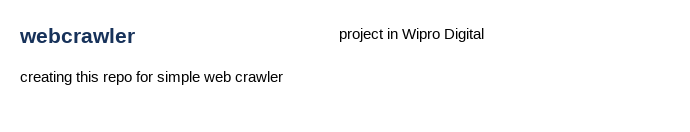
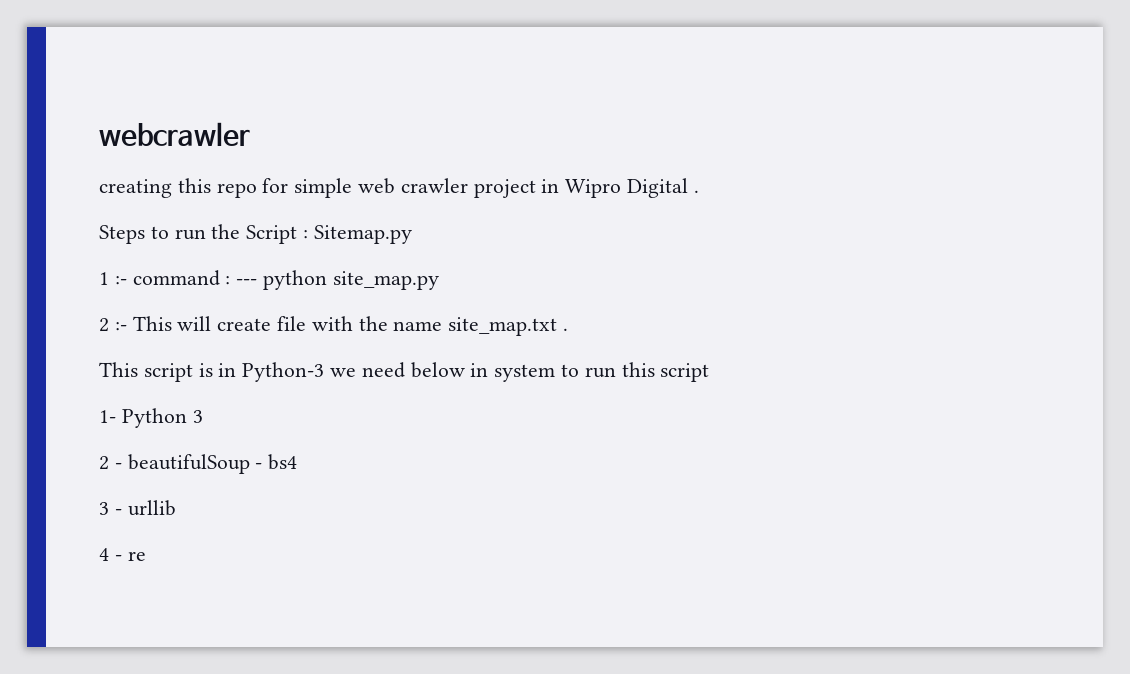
(485, 35) none -> [693,190,699,193] [99,224,412,244] [99,270,439,290] [99,316,569,336] [99,362,710,382] [99,408,203,428] [99,454,298,474] [99,500,176,516] [99,548,146,561] . // Steps to run the Script : Sitemap.py // 1 :- command : --- python site_map.py // 2 :- This will create file with the name site_map.txt . // This script is in Python-3 we need below in system to run this script // 1- Python 3 // 2 - beautifulSoup - bs4 // 3 - urllib // 4 - re

